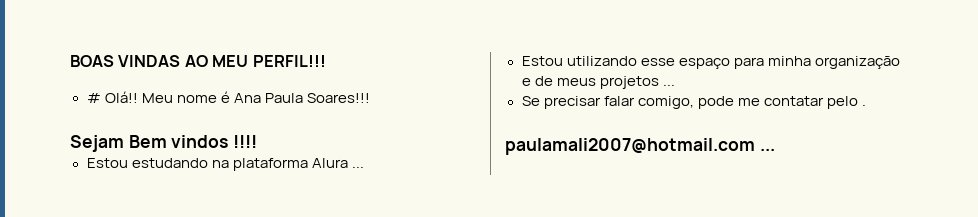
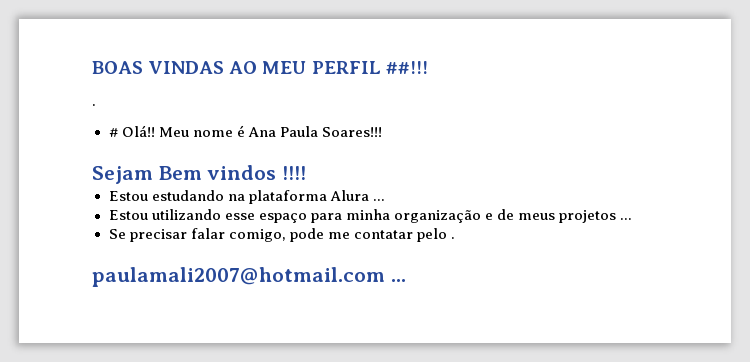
[252,55,326,67] PERFIL!!! -> [311,61,428,74] [92,104,96,106] PERFIL ##!!! // .

